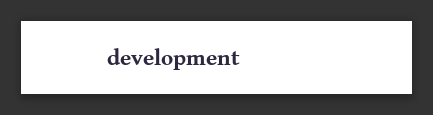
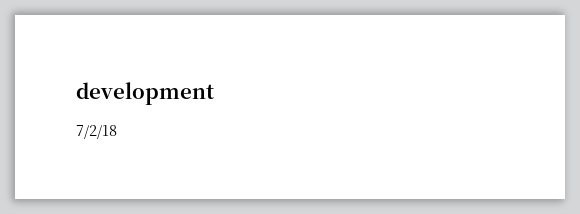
(240, 59) none -> [76,125,117,139] // 7/2/18

